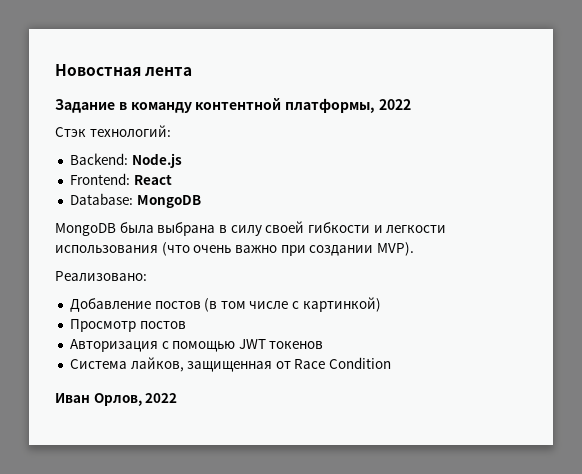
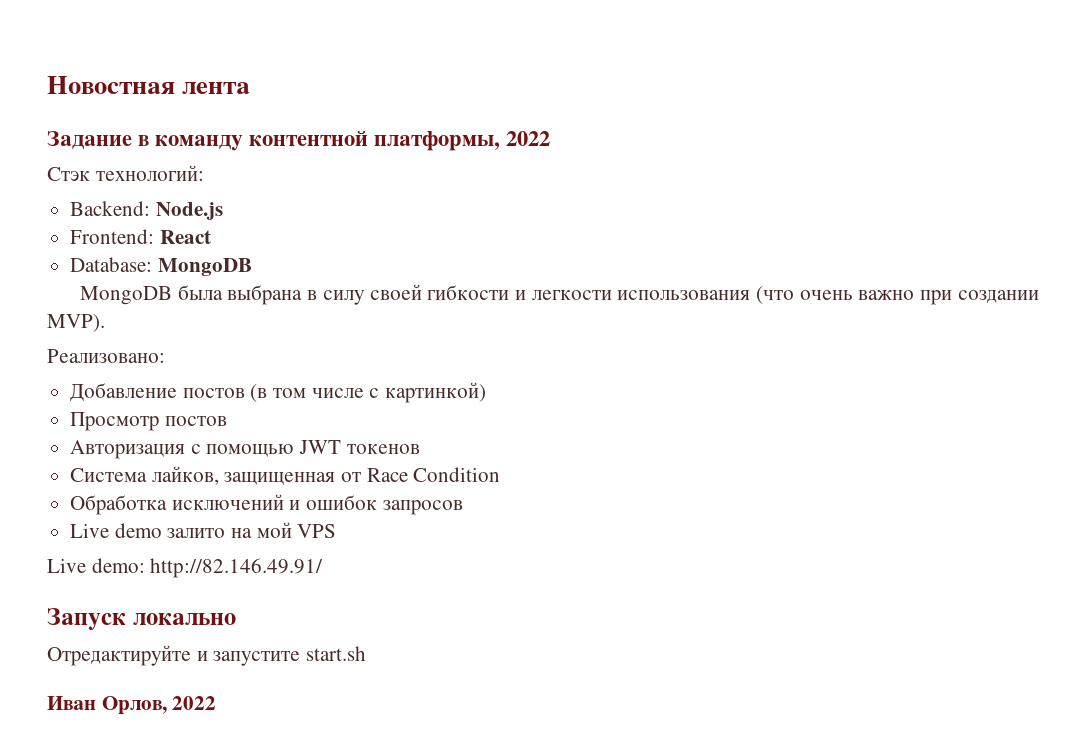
(392, 363) none -> [70,494,463,515] [70,522,337,538] [47,558,324,578] [47,608,236,630] [47,645,367,666] // Обработка исключений и ошибок запросов // Live demo залито на мой VPS // Live demo: http://82.146.49.91/ // Запуск локально // Отредактируйте и запустите start.sh

